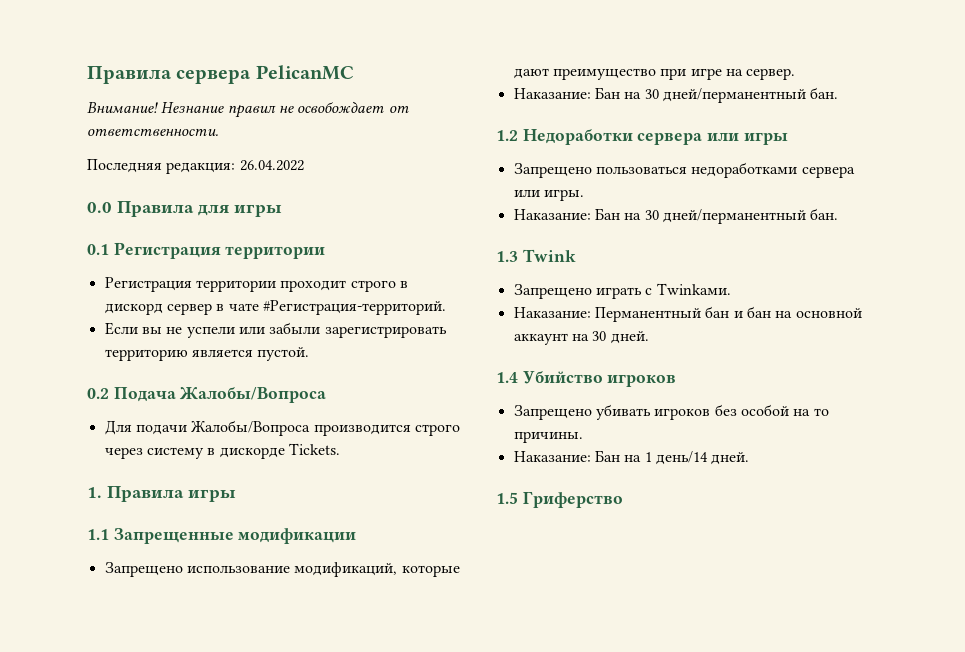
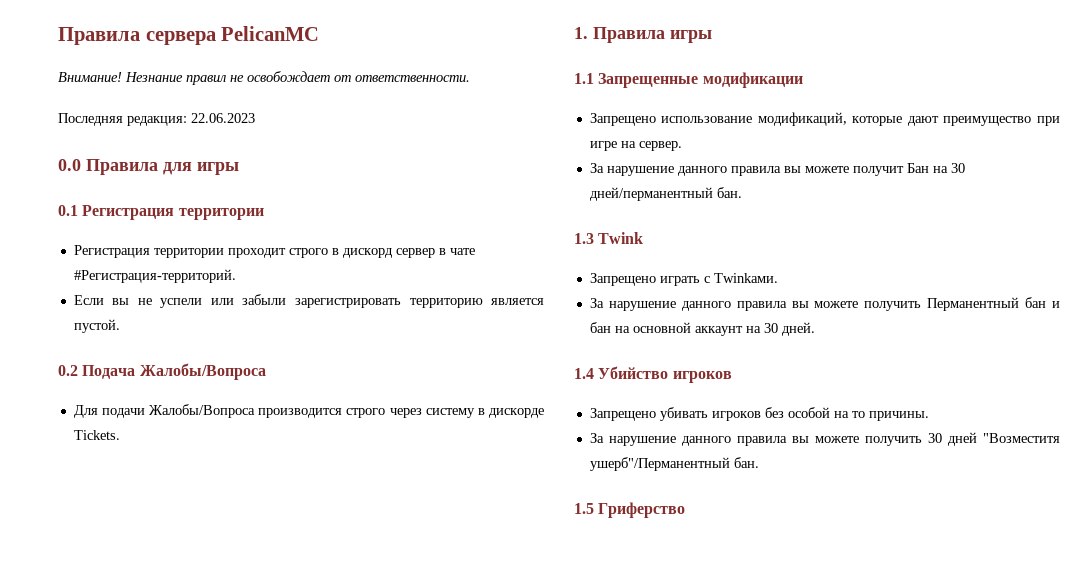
[239,160,304,171] 26.04.2022 -> [191,113,255,123] 22.06.2023
[513,87,839,103] [496,129,788,145] [513,162,855,178] [513,189,584,201] [513,209,591,220] Наказание: Бан на 30 дней/перманентный бан. // 1.2 Недоработки сервера или игры // Запрещено пользоваться недоработками сервера или игры. // Наказание: -> [589,163,904,176] За нарушение данного правила вы можете получит
[513,307,591,318] Наказание: -> [589,298,922,311] За нарушение данного правила вы можете получить
[513,450,750,465] Наказание: Бан на 1 день/14 дней. -> [589,432,1060,446] [589,457,759,471] За нарушение данного правила вы можете получить 30 дней "Возместитя ушерб"/Перманентный бан.

